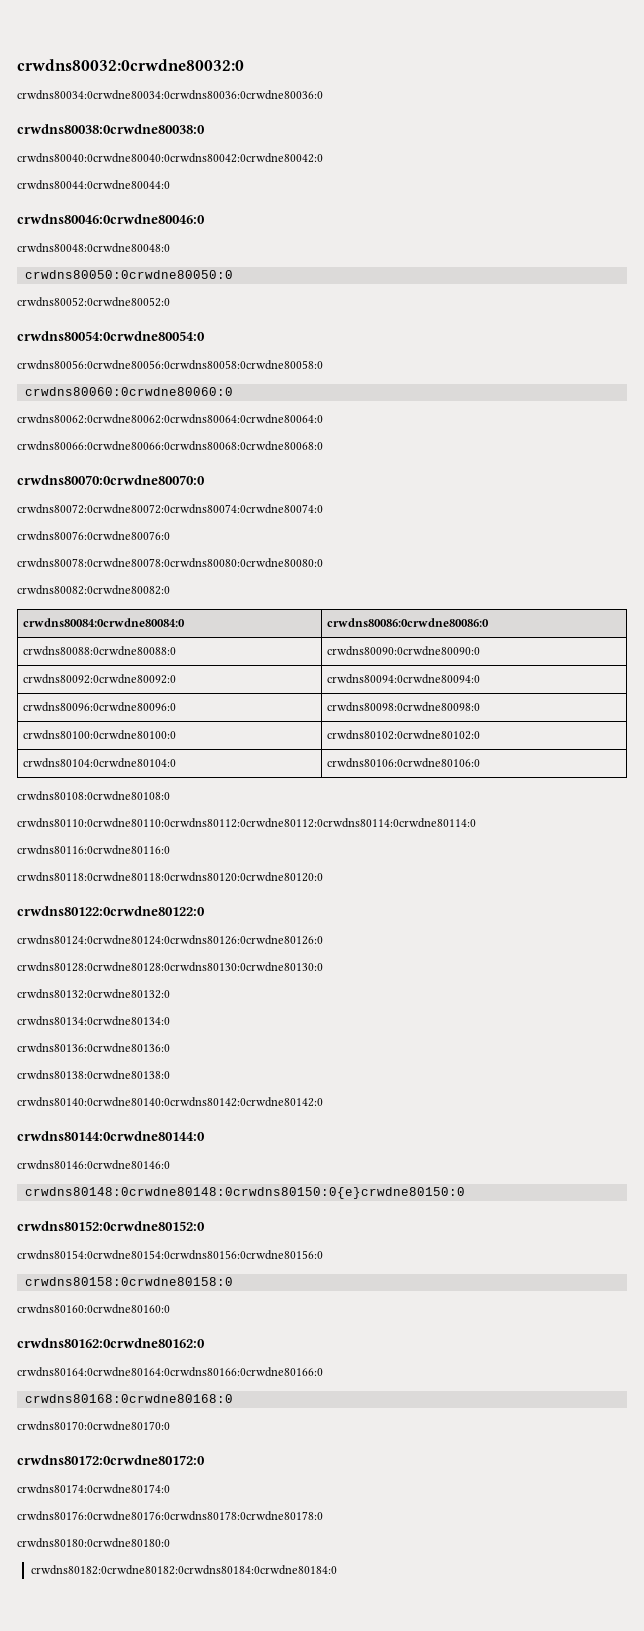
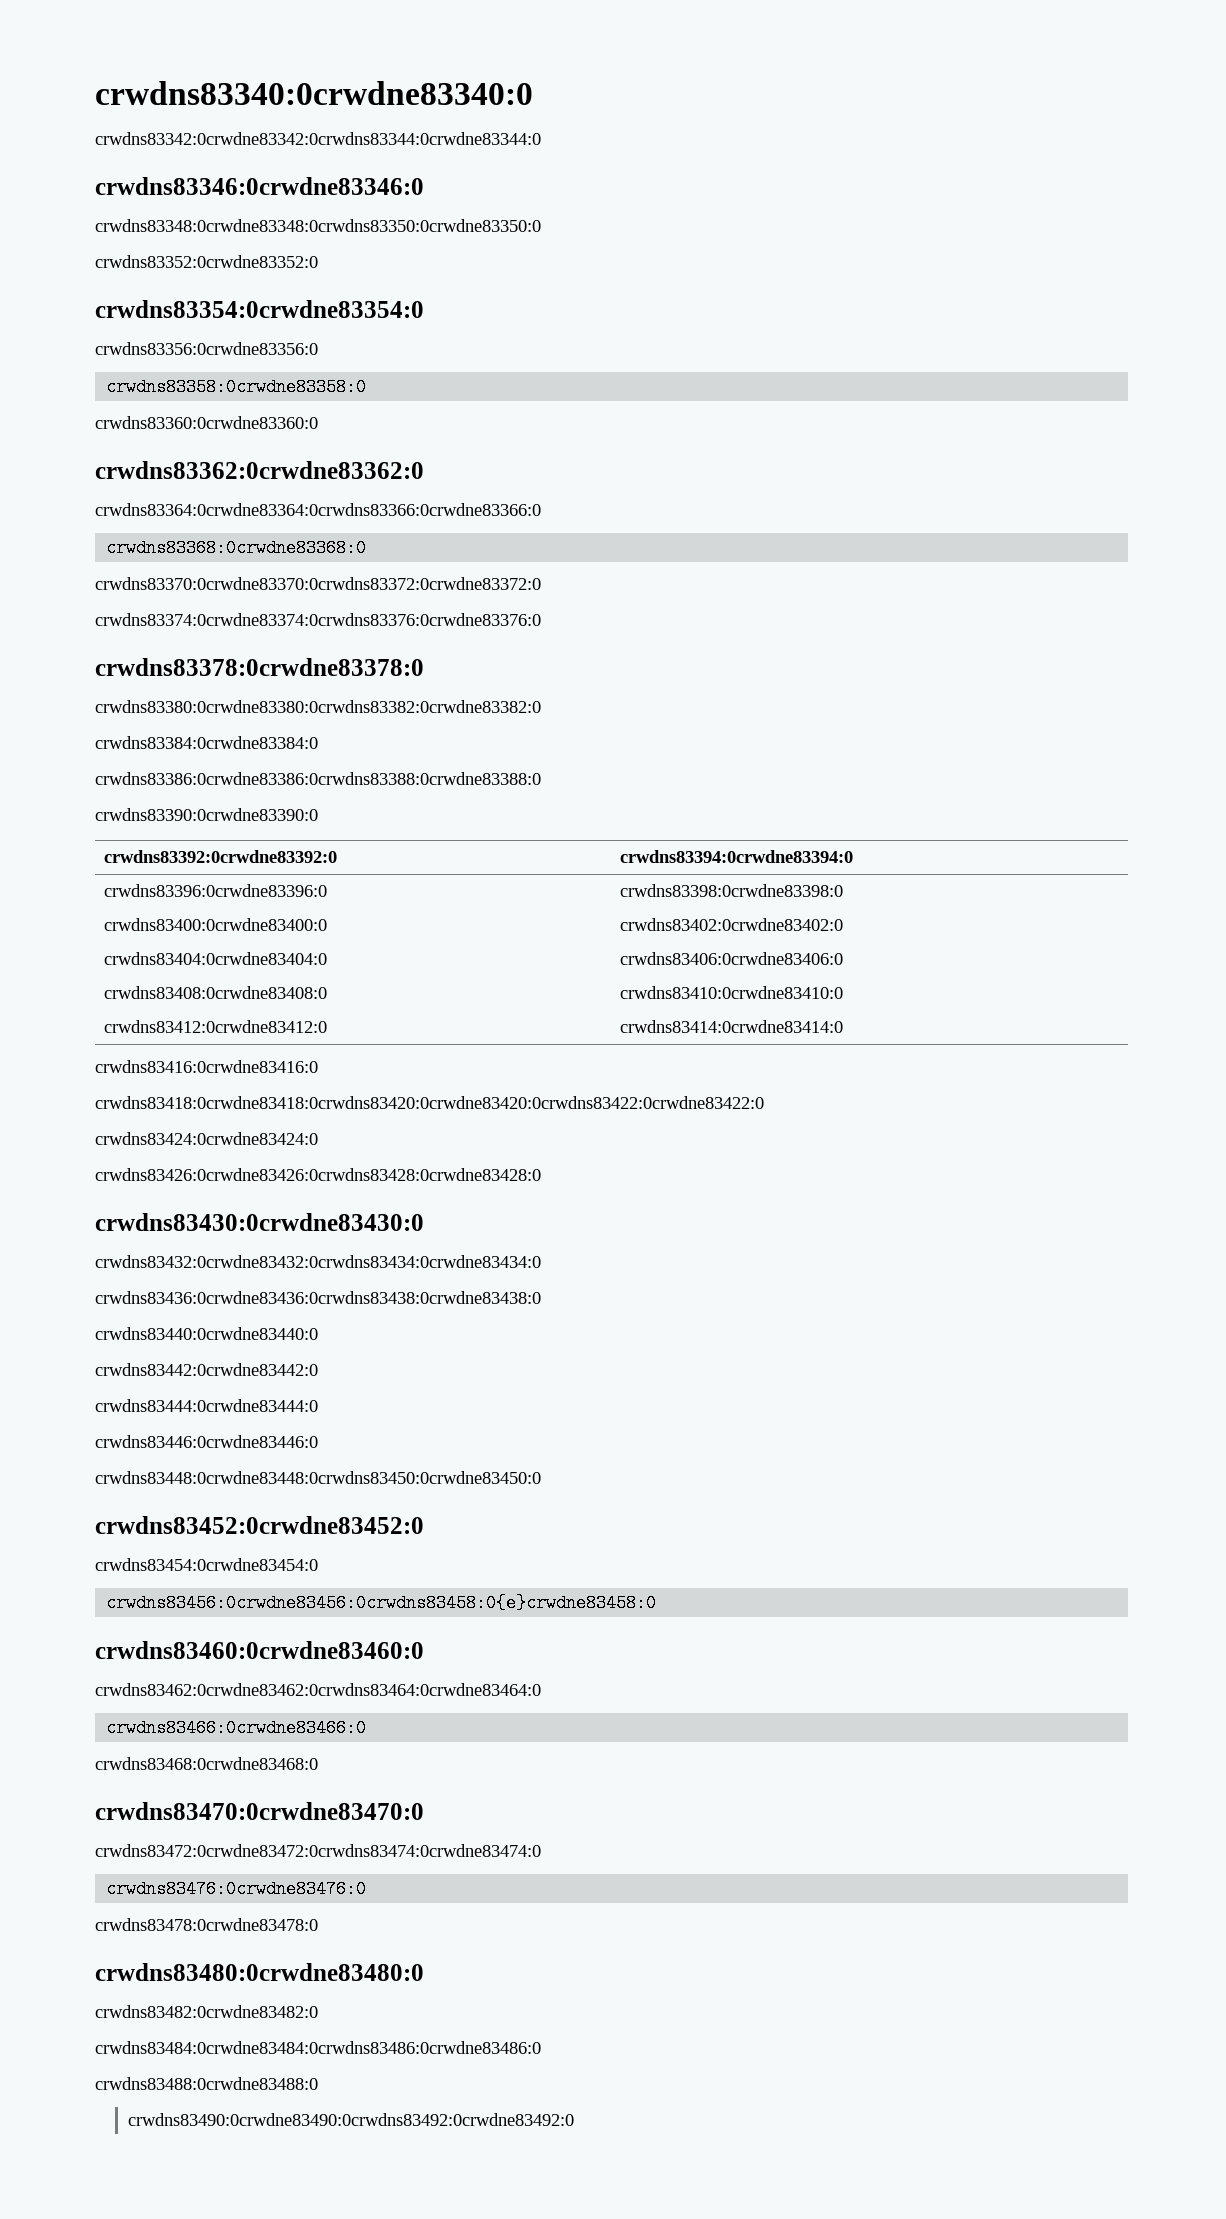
[17,59,244,71] [17,90,323,100] [17,124,205,134] [17,153,323,163] [17,180,170,190] [17,214,205,224] [17,243,170,253] [24,270,233,279] [17,297,170,307] [17,331,205,341] [17,360,323,370] [24,387,233,396] [17,414,323,424] [17,441,323,451] [17,475,205,485] [17,504,323,514] [17,531,170,541] [17,558,323,568] [17,585,170,595] [22,618,185,627] [326,618,489,627] [22,646,176,656] [326,646,480,656] [22,674,176,684] [326,674,480,684] [22,702,176,712] [326,702,480,712] [22,730,176,740] [326,730,480,740] [22,758,176,768] [326,758,480,768] [17,791,170,801] [17,818,476,828] [17,845,170,855] [17,872,323,882] [17,906,205,916] [17,935,323,945] [17,962,323,972] [17,989,170,999] [17,1016,170,1026] [17,1043,170,1053] [17,1070,170,1080] [17,1097,323,1107] [17,1131,205,1141] [17,1160,170,1170] [24,1187,465,1199] [17,1221,205,1231] [17,1250,323,1260] [24,1277,233,1286] [17,1304,170,1314] [17,1338,205,1348] [17,1367,323,1377] [24,1394,233,1403] [17,1421,170,1431] [17,1455,205,1465] [17,1484,170,1494] [17,1511,323,1521] [17,1538,170,1548] [31,1565,338,1575] crwdns80032:0crwdne80032:0 // crwdns80034:0crwdne80034:0crwdns80036:0crwdne80036:0 // crwdns80038:0crwdne80038:0 // crwdns80040:0crwdne80040:0crwdns80042:0crwdne80042:0 // crwdns80044:0crwdne80044:0 // crwdns80046:0crwdne80046:0 // crwdns80048:0crwdne80048:0 // crwdns80050:0crwdne80050:0 // crwdns80052:0crwdne80052:0 // crwdns80054:0crwdne80054:0 // crwdns80056:0crwdne80056:0crwdns80058:0crwdne80058:0 // crwdns80060:0crwdne80060:0 // crwdns80062:0crwdne80062:0crwdns80064:0crwdne80064:0 // crwdns80066:0crwdne80066:0crwdns80068:0crwdne80068:0 // crwdns80070:0crwdne80070:0 // crwdns80072:0crwdne80072:0crwdns80074:0crwdne80074:0 // crwdns80076:0crwdne80076:0 // crwdns80078:0crwdne80078:0crwdns80080:0crwdne80080:0 // crwdns80082:0crwdne80082:0 // crwdns80084:0crwdne80084:0 | crwdns80086:0crwdne80086:0 // crwdns80088:0crwdne80088:0 | crwdns80090:0crwdne80090:0 // crwdns80092:0crwdne80092:0 | crwdns80094:0crwdne80094:0 // crwdns80096:0crwdne80096:0 | crwdns80098:0crwdne80098:0 // crwdns80100:0crwdne80100:0 | crwdns80102:0crwdne80102:0 // crwdns80104:0crwdne80104:0 | crwdns80106:0crwdne80106:0 // crwdns80108:0crwdne80108:0 // crwdns80110:0crwdne80110:0crwdns80112:0crwdne80112:0crwdns80114:0crwdne80114:0 // crwdns80116:0crwdne80116:0 // crwdns80118:0crwdne80118:0crwdns80120:0crwdne80120:0 // crwdns80122:0crwdne80122:0 // crwdns80124:0crwdne80124:0crwdns80126:0crwdne80126:0 // crwdns80128:0crwdne80128:0crwdns80130:0crwdne80130:0 // crwdns80132:0crwdne80132:0 // crwdns80134:0crwdne80134:0 // crwdns80136:0crwdne80136:0 // crwdns80138:0crwdne80138:0 // crwdns80140:0crwdne80140:0crwdns80142:0crwdne80142:0 // crwdns80144:0crwdne80144:0 // crwdns80146:0crwdne80146:0 // crwdns80148:0crwdne80148:0crwdns80150:0{e}crwdne80150:0 // crwdns80152:0crwdne80152:0 // crwdns80154:0crwdne80154:0crwdns80156:0crwdne80156:0 // crwdns80158:0crwdne80158:0 // crwdns80160:0crwdne80160:0 // crwdns80162:0crwdne80162:0 // crwdns80164:0crwdne80164:0crwdns80166:0crwdne80166:0 // crwdns80168:0crwdne80168:0 // crwdns80170:0crwdne80170:0 // crwdns80172:0crwdne80172:0 // crwdns80174:0crwdne80174:0 // crwdns80176:0crwdne80176:0crwdns80178:0crwdne80178:0 // crwdns80180:0crwdne80180:0 // crwdns80182:0crwdne80182:0crwdns80184:0crwdne80184:0 -> [95,81,533,105] [95,132,541,145] [95,177,424,195] [95,219,541,232] [95,255,318,268] [95,300,424,318] [95,342,318,355] [106,378,367,396] [95,416,318,429] [95,461,424,479] [95,503,541,516] [106,539,367,557] [95,577,541,590] [95,613,541,626] [95,658,424,676] [95,700,541,713] [95,736,318,749] [95,772,541,785] [95,808,318,821] [104,850,338,863] [620,850,854,863] [104,884,328,897] [620,884,844,897] [104,918,328,931] [620,918,844,931] [104,952,328,965] [620,952,844,965] [104,986,328,999] [620,986,844,999] [104,1020,328,1033] [620,1020,844,1033] [95,1060,318,1073] [95,1096,764,1109] [95,1132,318,1145] [95,1168,541,1181] [95,1213,424,1231] [95,1255,541,1268] [95,1291,541,1304] [95,1327,318,1340] [95,1363,318,1376] [95,1399,318,1412] [95,1435,318,1448] [95,1471,541,1484] [95,1516,424,1534] [95,1558,318,1571] [106,1594,657,1612] [95,1641,424,1659] [95,1683,541,1696] [106,1719,367,1737] [95,1757,318,1770] [95,1802,424,1820] [95,1844,541,1857] [106,1880,367,1898] [95,1918,318,1931] [95,1963,424,1981] [95,2005,318,2018] [95,2041,541,2054] [95,2077,318,2090] [128,2113,575,2126] crwdns83340:0crwdne83340:0 // crwdns83342:0crwdne83342:0crwdns83344:0crwdne83344:0 // crwdns83346:0crwdne83346:0 // crwdns83348:0crwdne83348:0crwdns83350:0crwdne83350:0 // crwdns83352:0crwdne83352:0 // crwdns83354:0crwdne83354:0 // crwdns83356:0crwdne83356:0 // crwdns83358:0crwdne83358:0 // crwdns83360:0crwdne83360:0 // crwdns83362:0crwdne83362:0 // crwdns83364:0crwdne83364:0crwdns83366:0crwdne83366:0 // crwdns83368:0crwdne83368:0 // crwdns83370:0crwdne83370:0crwdns83372:0crwdne83372:0 // crwdns83374:0crwdne83374:0crwdns83376:0crwdne83376:0 // crwdns83378:0crwdne83378:0 // crwdns83380:0crwdne83380:0crwdns83382:0crwdne83382:0 // crwdns83384:0crwdne83384:0 // crwdns83386:0crwdne83386:0crwdns83388:0crwdne83388:0 // crwdns83390:0crwdne83390:0 // crwdns83392:0crwdne83392:0 | crwdns83394:0crwdne83394:0 // crwdns83396:0crwdne83396:0 | crwdns83398:0crwdne83398:0 // crwdns83400:0crwdne83400:0 | crwdns83402:0crwdne83402:0 // crwdns83404:0crwdne83404:0 | crwdns83406:0crwdne83406:0 // crwdns83408:0crwdne83408:0 | crwdns83410:0crwdne83410:0 // crwdns83412:0crwdne83412:0 | crwdns83414:0crwdne83414:0 // crwdns83416:0crwdne83416:0 // crwdns83418:0crwdne83418:0crwdns83420:0crwdne83420:0crwdns83422:0crwdne83422:0 // crwdns83424:0crwdne83424:0 // crwdns83426:0crwdne83426:0crwdns83428:0crwdne83428:0 // crwdns83430:0crwdne83430:0 // crwdns83432:0crwdne83432:0crwdns83434:0crwdne83434:0 // crwdns83436:0crwdne83436:0crwdns83438:0crwdne83438:0 // crwdns83440:0crwdne83440:0 // crwdns83442:0crwdne83442:0 // crwdns83444:0crwdne83444:0 // crwdns83446:0crwdne83446:0 // crwdns83448:0crwdne83448:0crwdns83450:0crwdne83450:0 // crwdns83452:0crwdne83452:0 // crwdns83454:0crwdne83454:0 // crwdns83456:0crwdne83456:0crwdns83458:0{e}crwdne83458:0 // crwdns83460:0crwdne83460:0 // crwdns83462:0crwdne83462:0crwdns83464:0crwdne83464:0 // crwdns83466:0crwdne83466:0 // crwdns83468:0crwdne83468:0 // crwdns83470:0crwdne83470:0 // crwdns83472:0crwdne83472:0crwdns83474:0crwdne83474:0 // crwdns83476:0crwdne83476:0 // crwdns83478:0crwdne83478:0 // crwdns83480:0crwdne83480:0 // crwdns83482:0crwdne83482:0 // crwdns83484:0crwdne83484:0crwdns83486:0crwdne83486:0 // crwdns83488:0crwdne83488:0 // crwdns83490:0crwdne83490:0crwdns83492:0crwdne83492:0

